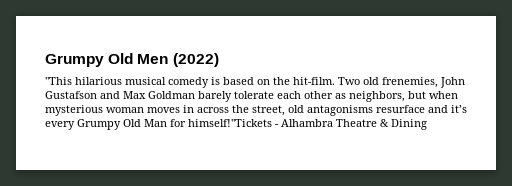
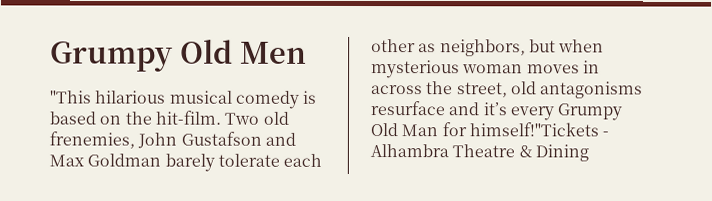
[172,53,219,67] (2022) -> (307, 52) none

